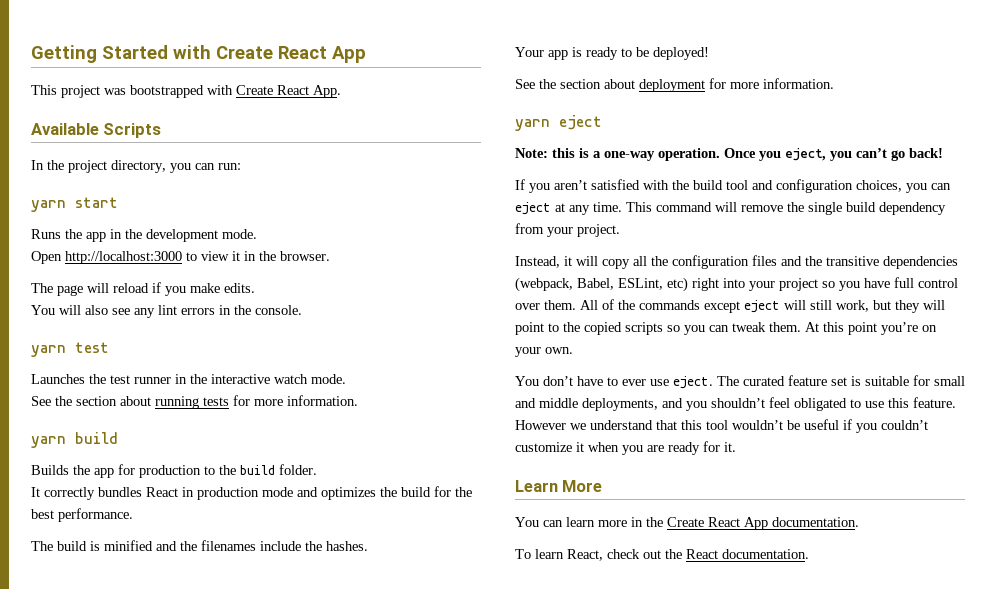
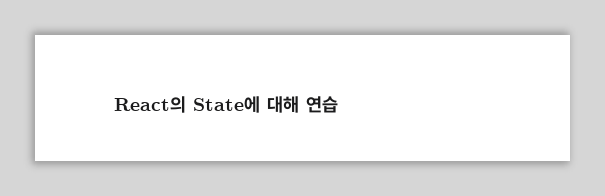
[31,45,366,63] [31,85,341,98] [31,123,162,138] [31,160,241,173] [31,197,118,212] [31,229,257,242] [31,251,330,264] [31,282,255,296] [31,305,302,318] [31,342,109,357] [31,374,346,384] [31,395,358,409] [31,432,118,448] [31,464,317,478] [31,486,472,500] [31,508,133,522] [31,540,368,551] [515,47,709,60] [515,78,834,92] [515,115,602,131] [515,148,943,161] [515,179,951,193] [515,202,946,215] [515,223,620,237] [515,255,958,269] [515,277,958,292] [515,299,945,313] [515,322,937,335] [515,347,573,357] [515,375,965,389] [515,397,956,411] [515,419,928,433] [515,441,736,455] [515,480,603,492] [515,517,859,530] [515,549,809,561] Getting Started with Create React App // This project was bootstrapped with Create React App. // Available Scripts // In the project directory, you can run: // yarn start // Runs the app in the development mode. // Open http://localhost:3000 to view it in the browser. // The page will reload if you make edits. // You will also see any lint errors in the console. // yarn test // Launches the test runner in the interactive watch mode. // See the section about running tests for more information. // yarn build // Builds the app for production to the build folder. // It correctly bundles React in production mode and optimizes the build for the best performance. // The build is minified and the filenames include the hashes. // Your app is ready to be deployed! // See the section about deployment for more information. // yarn eject // Note: this is a one-way operation. Once you eject, you can’t go back! // If you aren’t satisfied with the build tool and configuration choices, you can eject at any time. This command will remove the single build dependency from your project. // Instead, it will copy all the configuration files and the transitive dependencies (webpack, Babel, ESLint, etc) right into your project so you have full control over them. All of the commands except eject will still work, but they will point to the copied scripts so you can tweak them. At this point you’re on your own. // You don’t have to ever use eject. The curated feature set is suitable for small and middle deployments, and you shouldn’t feel obligated to use this feature. However we understand that this tool wouldn’t be useful if you couldn’t customize it when you are ready for it. // Learn More // You can learn more in the Create React App documentation. // To learn React, check out the React documentation. -> [114,96,338,113] React의 State에 대해 연습

